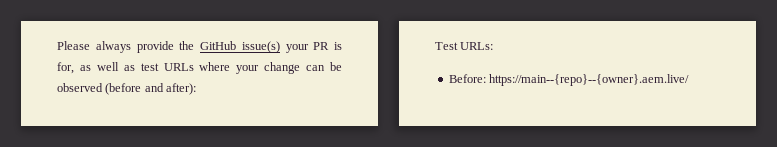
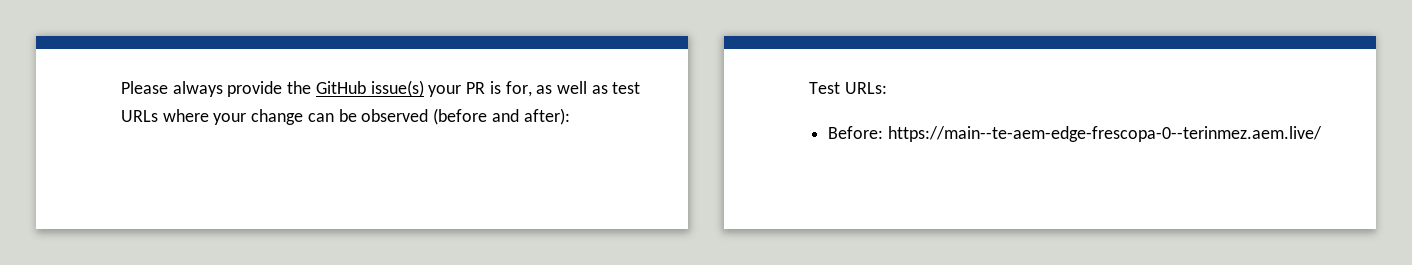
[489,74,690,86] https://main--{repo}--{owner}.aem.live/ -> [887,126,1322,142] https://main--te-aem-edge-frescopa-0--terinmez.aem.live/

